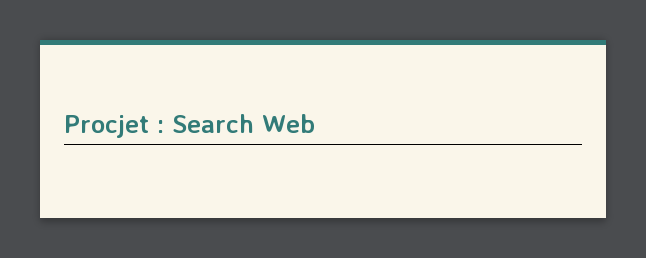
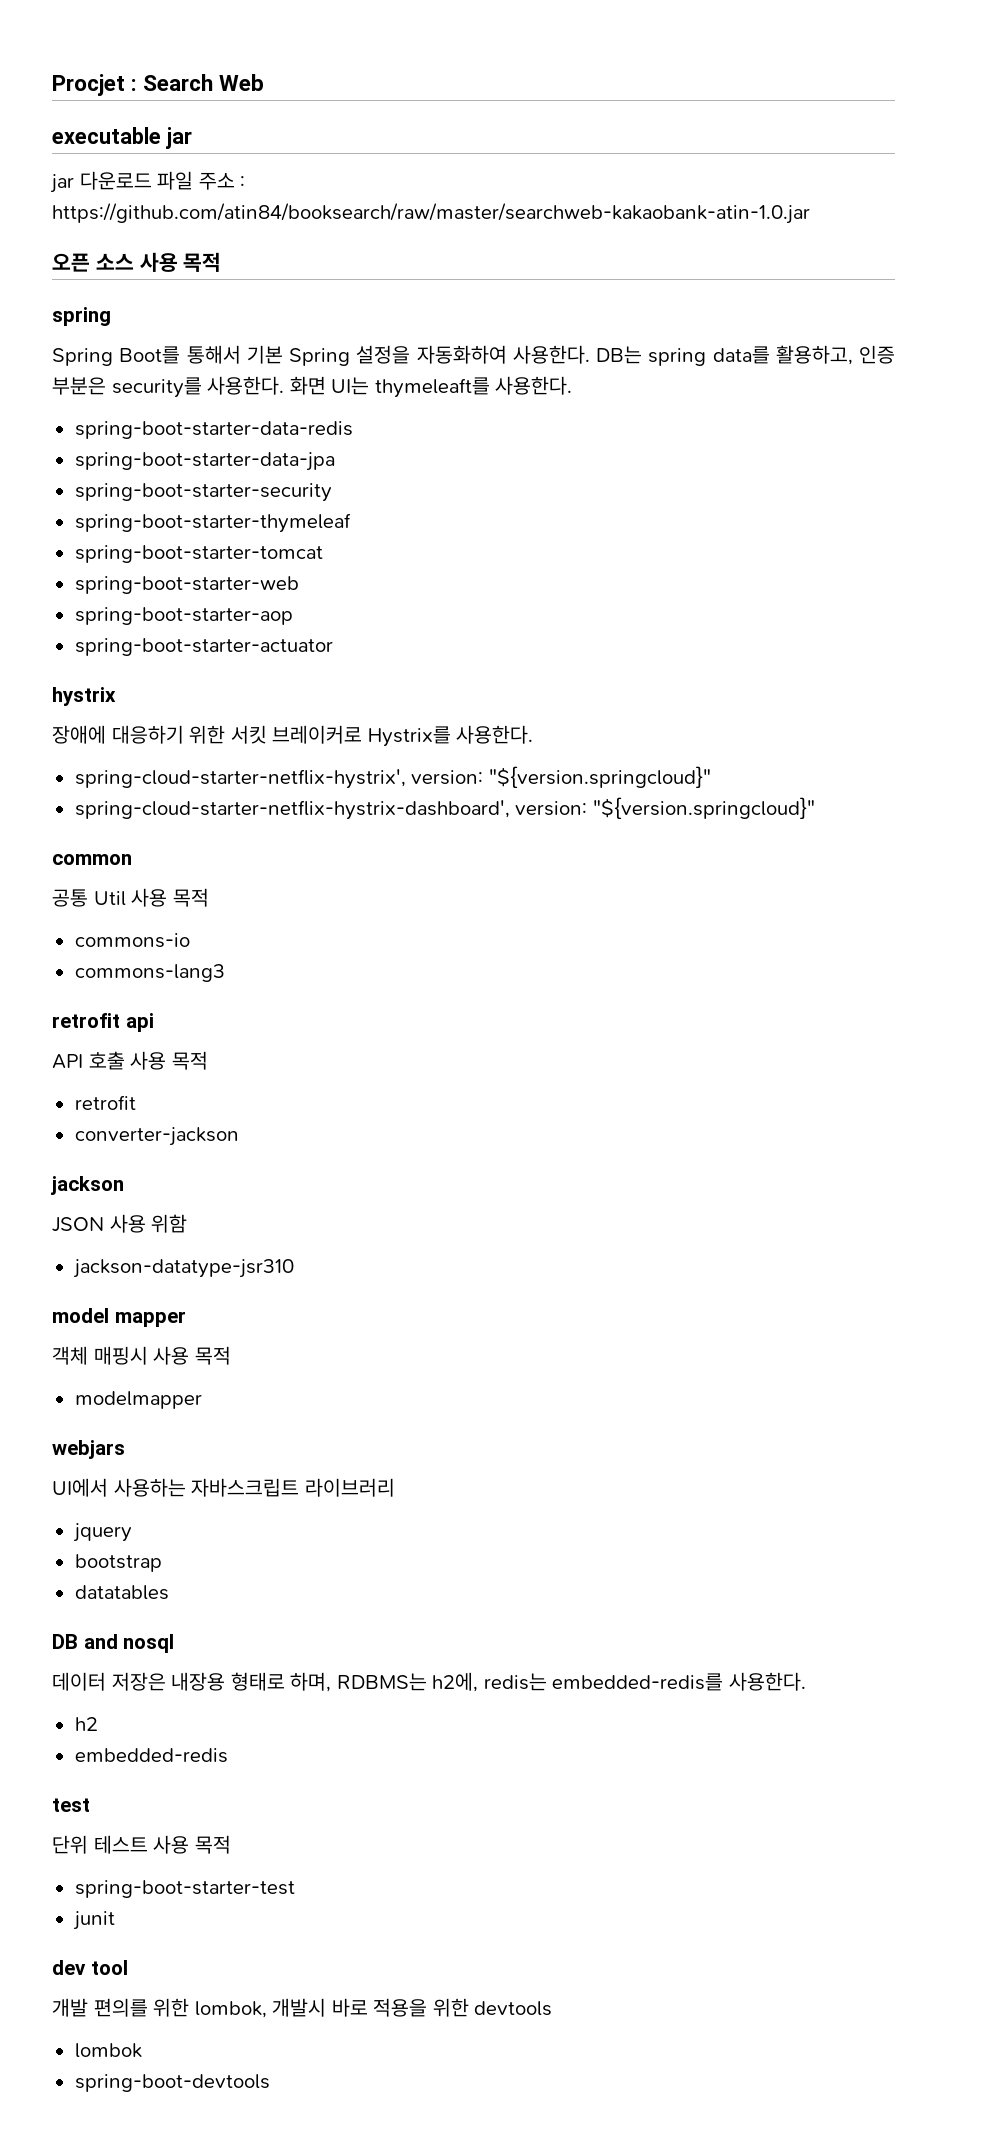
(315, 123) none -> [52,127,192,149] [50,171,246,193] [52,203,810,224] [52,252,222,272] [52,307,111,326] [52,345,895,366] [52,376,573,398] [74,421,353,439] [74,452,335,471] [74,483,332,502] [74,513,351,533] [74,545,323,563] [74,576,299,594] [74,607,293,625] [74,638,333,656] [52,687,116,706] [52,725,534,747] [74,766,711,789] [74,797,815,820] [52,854,132,865] [52,888,209,907] [74,933,190,948] [74,964,225,982] [52,1013,154,1032] [52,1051,208,1070] [74,1095,136,1110] [74,1127,239,1146] [51,1176,124,1195] [52,1214,188,1233] [72,1259,294,1278] [52,1308,186,1327] [52,1346,231,1365] [74,1391,202,1409] [52,1440,125,1459] [52,1478,395,1497] [72,1523,132,1542] [74,1554,162,1572] [74,1585,169,1600] [52,1634,175,1653] [52,1672,806,1692] [74,1717,98,1731] [74,1748,228,1763] [52,1798,90,1812] [52,1835,231,1854] [74,1880,295,1898] [72,1911,115,1930] [52,1960,128,1975] [52,1998,553,2018] [74,2043,142,2058] [74,2074,270,2092] // executable jar // jar 다운로드 파일 주소 : https://github.com/atin84/booksearch/raw/master/searchweb-kakaobank-atin-1.0.jar // 오픈 소스 사용 목적 // spring // Spring Boot를 통해서 기본 Spring 설정을 자동화하여 사용한다. DB는 spring data를 활용하고, 인증 부분은 security를 사용한다. 화면 UI는 thymeleaft를 사용한다. // spring-boot-starter-data-redis // spring-boot-starter-data-jpa // spring-boot-starter-security // spring-boot-starter-thymeleaf // spring-boot-starter-tomcat // spring-boot-starter-web // spring-boot-starter-aop // spring-boot-starter-actuator // hystrix // 장애에 대응하기 위한 서킷 브레이커로 Hystrix를 사용한다. // spring-cloud-starter-netflix-hystrix', version: "${version.springcloud}" // spring-cloud-starter-netflix-hystrix-dashboard', version: "${version.springcloud}" // common // 공통 Util 사용 목적 // commons-io // commons-lang3 // retrofit api // API 호출 사용 목적 // retrofit // converter-jackson // jackson // JSON 사용 위함 // jackson-datatype-jsr310 // model mapper // 객체 매핑시 사용 목적 // modelmapper // webjars // UI에서 사용하는 자바스크립트 라이브러리 // jquery // bootstrap // datatables // DB and nosql // 데이터 저장은 내장용 형태로 하며, RDBMS는 h2에, redis는 embedded-redis를 사용한다. // h2 // embedded-redis // test // 단위 테스트 사용 목적 // spring-boot-starter-test // junit // dev tool // 개발 편의를 위한 lombok, 개발시 바로 적용을 위한 devtools // lombok // spring-boot-devtools

